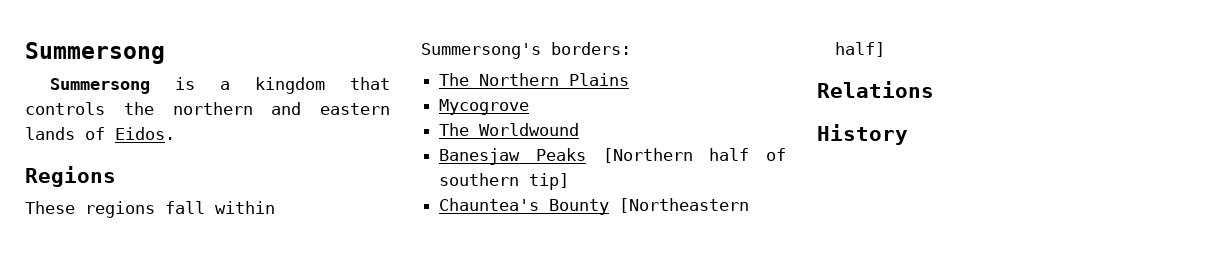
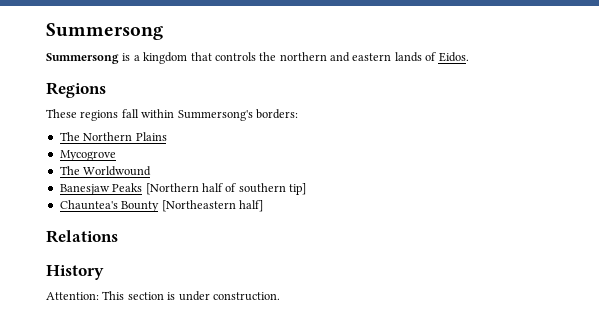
(908, 134) none -> [46,291,280,301] // Attention: This section is under construction.

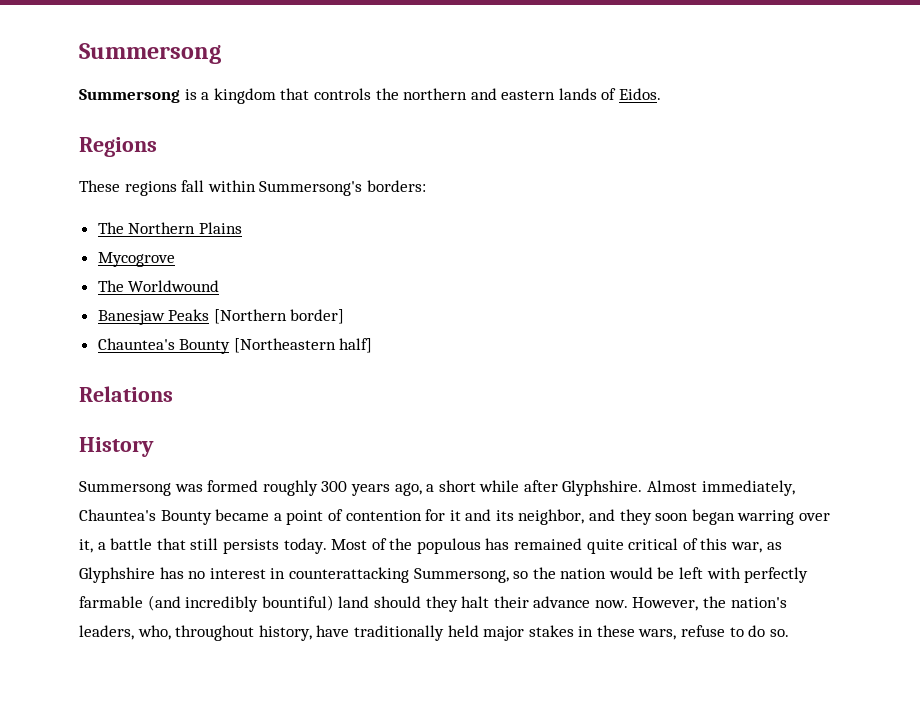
[201,183,306,195] half of southern tip] -> [290,309,345,324] border]
[46,291,280,301] Attention: This section is under construction. -> [79,480,795,496] [79,509,831,525] [79,538,782,554] [79,567,809,583] [79,595,787,612] [79,625,789,641] Summersong was formed roughly 300 years ago, a short while after Glyphshire. Almost immediately, Chauntea's Bounty became a point of contention for it and its neighbor, and they soon began warring over it, a battle that still persists today. Most of the populous has remained quite critical of this war, as Glyphshire has no interest in counterattacking Summersong, so the nation would be left with perfectly farmable (and incredibly bountiful) land should they halt their advance now. However, the nation's leaders, who, throughout history, have traditionally held major stakes in these wars, refuse to do so.

